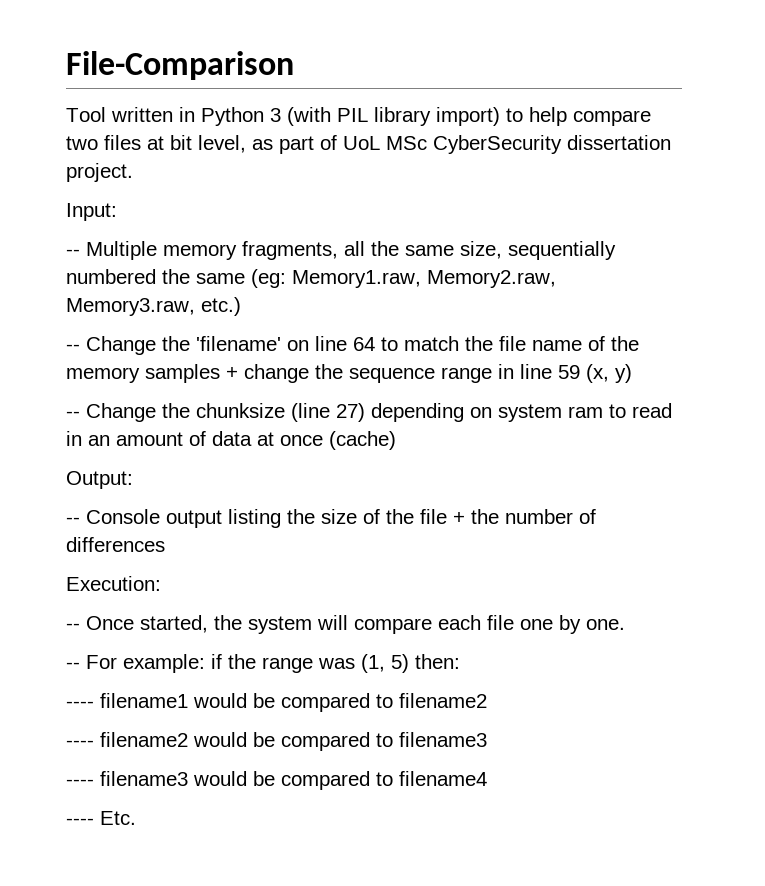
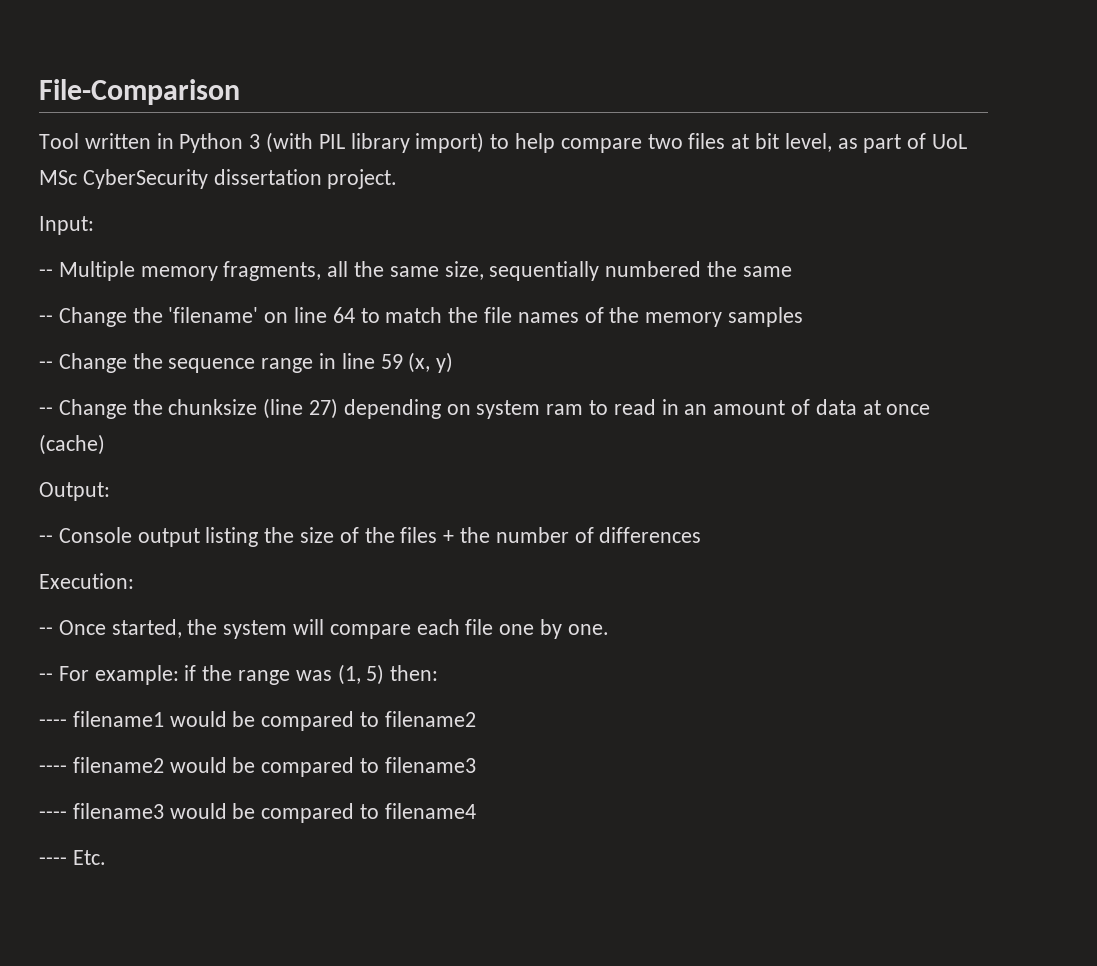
[251,269,556,288] [66,297,241,316] (eg: Memory1.raw, Memory2.raw, Memory3.raw, etc.) -> (792, 271) none
[532,340,582,351] name -> [517,312,579,323] names
[226,364,309,383] + change -> [39,353,127,373] // -- Change
[420,509,447,524] file -> [400,527,438,543] files

